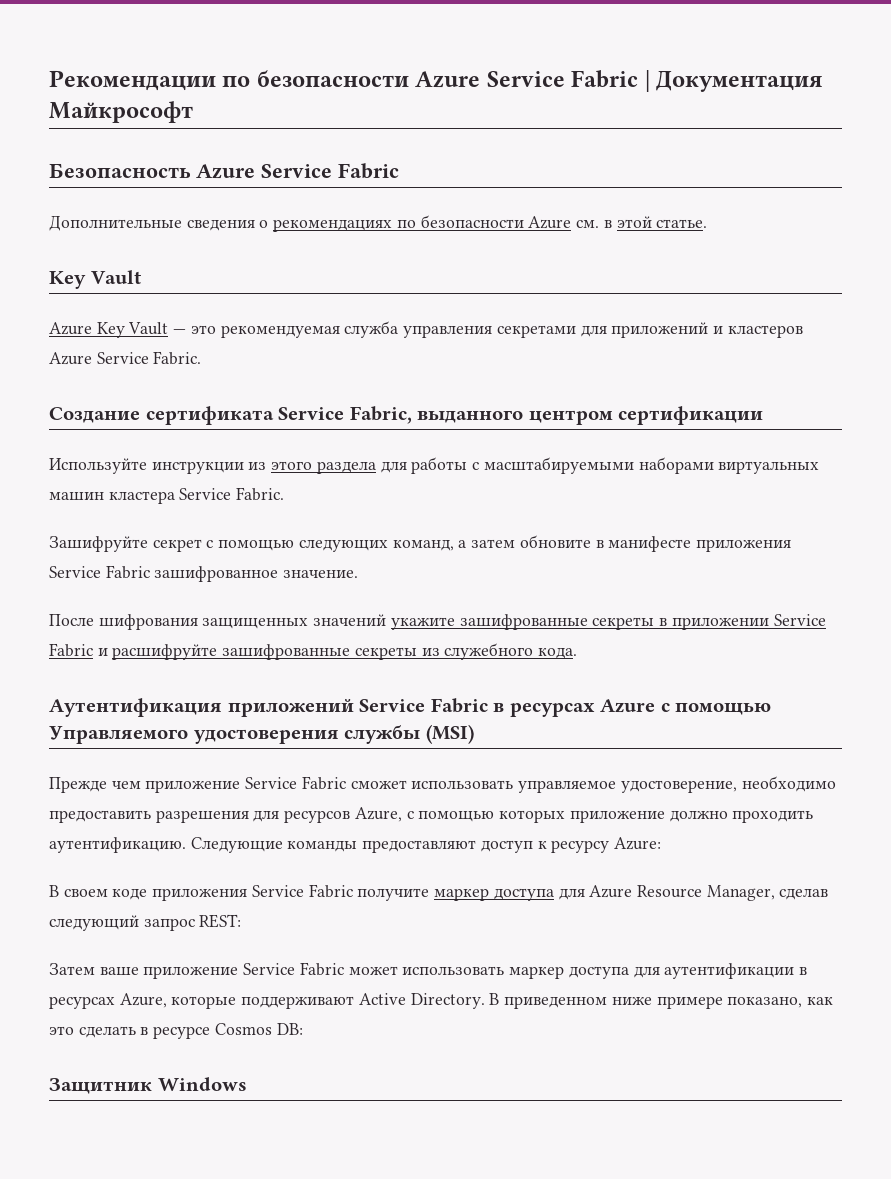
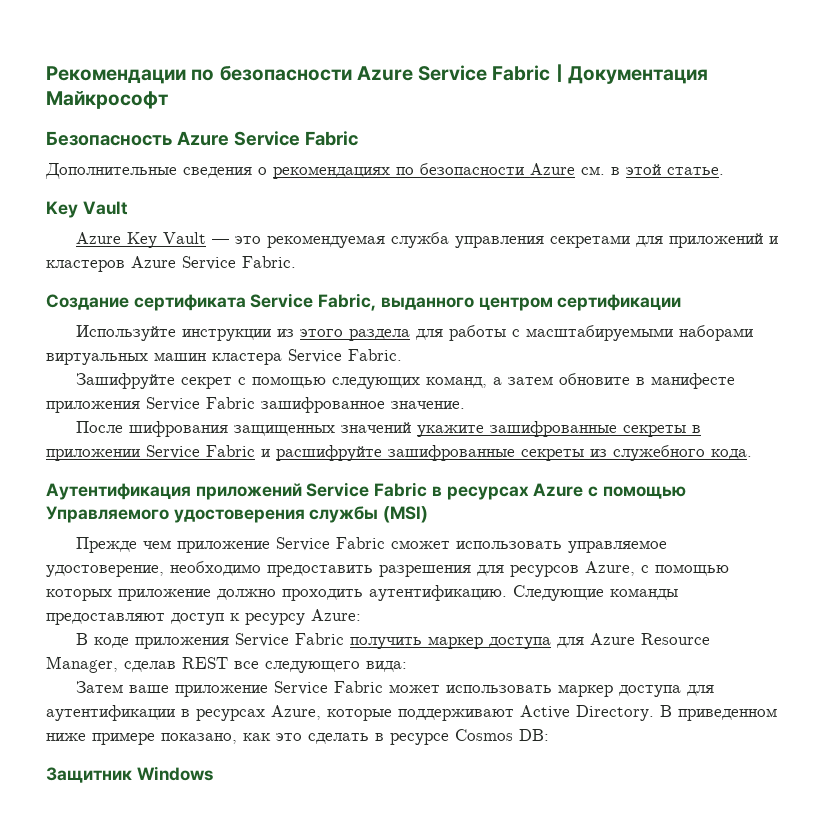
[63,889,108,897] своем -> (89, 639) none
[357,888,430,901] получите -> [350,637,423,649] получить
[49,914,242,931] следующий запрос REST: -> [182,657,407,673] REST все следующего вида:

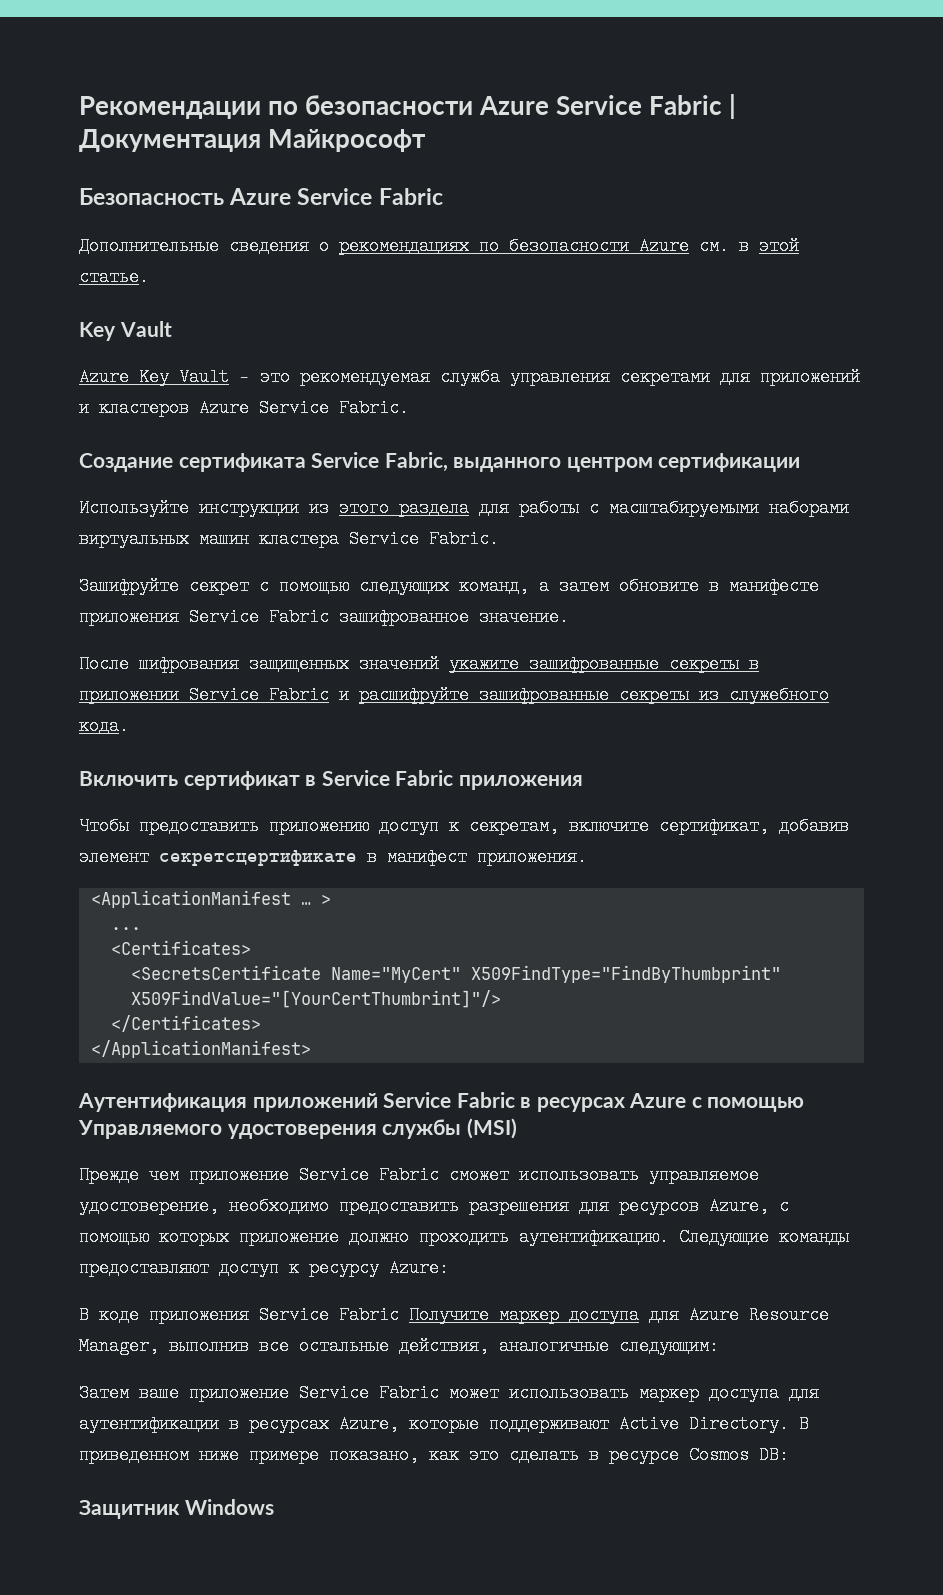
(752, 454) none -> [79,770,583,790] [79,817,849,835] [79,848,587,866] [90,890,331,908] [110,927,141,930] [110,940,251,955] [130,965,781,983] [130,990,501,1008] [110,1015,261,1032] [90,1040,311,1058] // Включить сертификат в Service Fabric приложения // Чтобы предоставить приложению доступ к секретам, включите сертификат, добавив элемент секретсцертификате в манифест приложения. // <ApplicationManifest … > // ... // <Certificates> // <SecretsCertificate Name="MyCert" X509FindType="FindByThumbprint" X509FindValue="[YourCertThumbrint]"/> // </Certificates> // </ApplicationManifest>
[350,637,423,649] получить -> [409,1307,489,1324] Получите
[124,657,407,673] сделав REST все следующего вида: -> [169,1337,719,1355] выполнив все остальные действия, аналогичные следующим:

